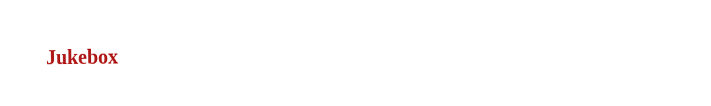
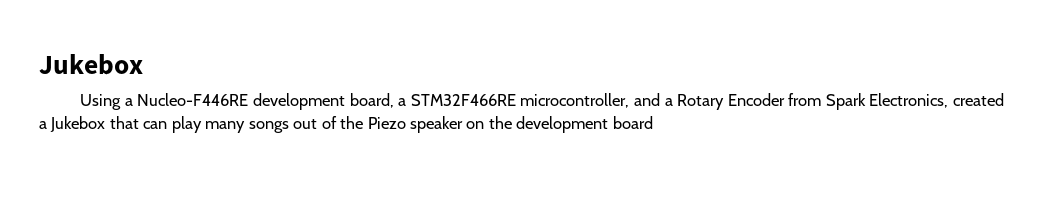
[45,48,119,65] Jukebox -> [39,54,143,75] [80,93,1004,110] [39,116,653,133] Jukebox // Using a Nucleo-F446RE development board, a STM32F466RE microcontroller, and a Rotary Encoder from Spark Electronics, created a Jukebox that can play many songs out of the Piezo speaker on the development board

